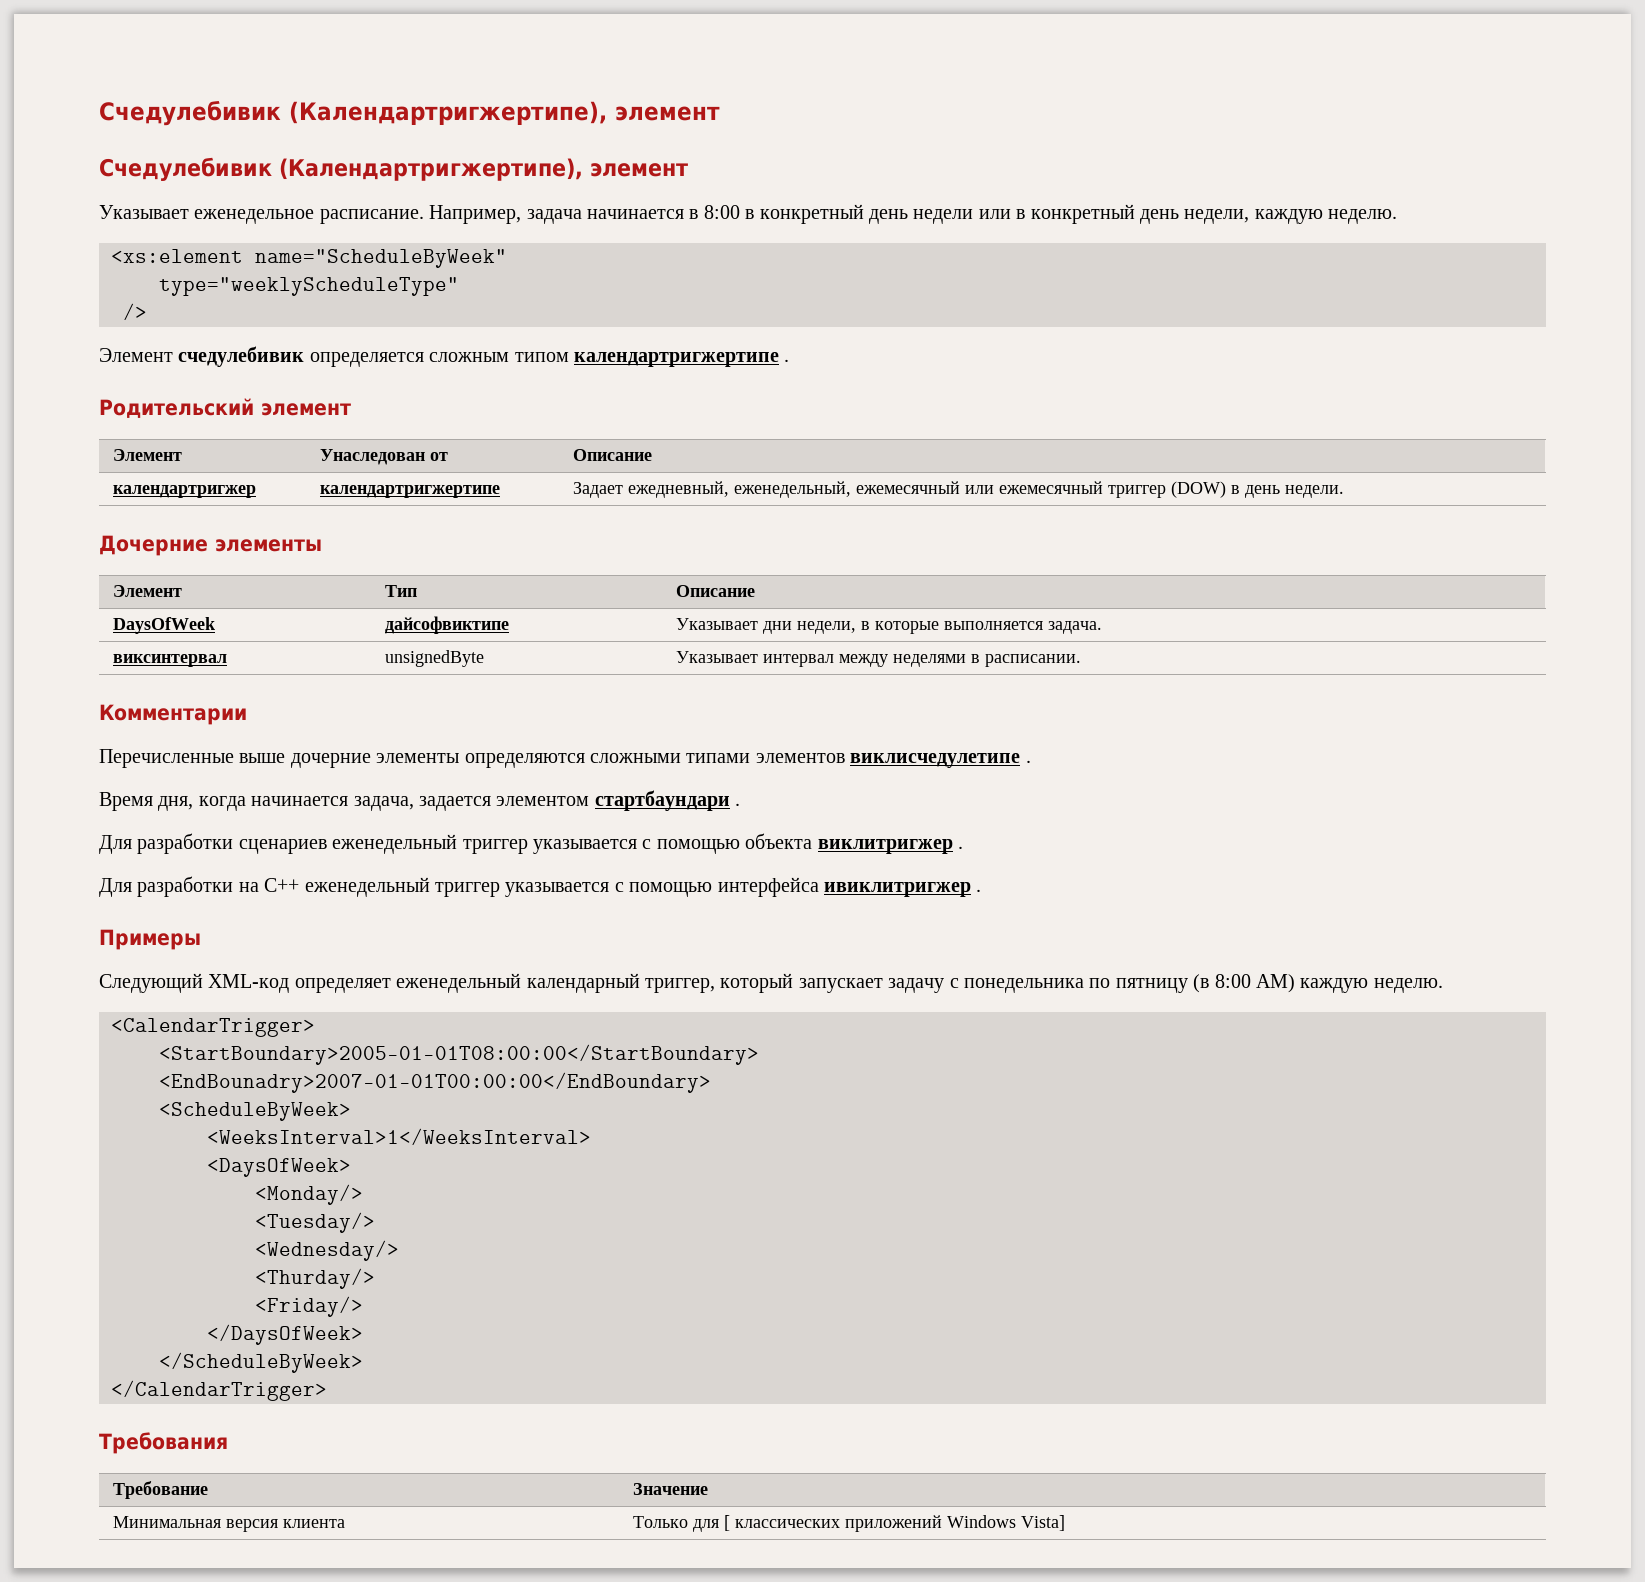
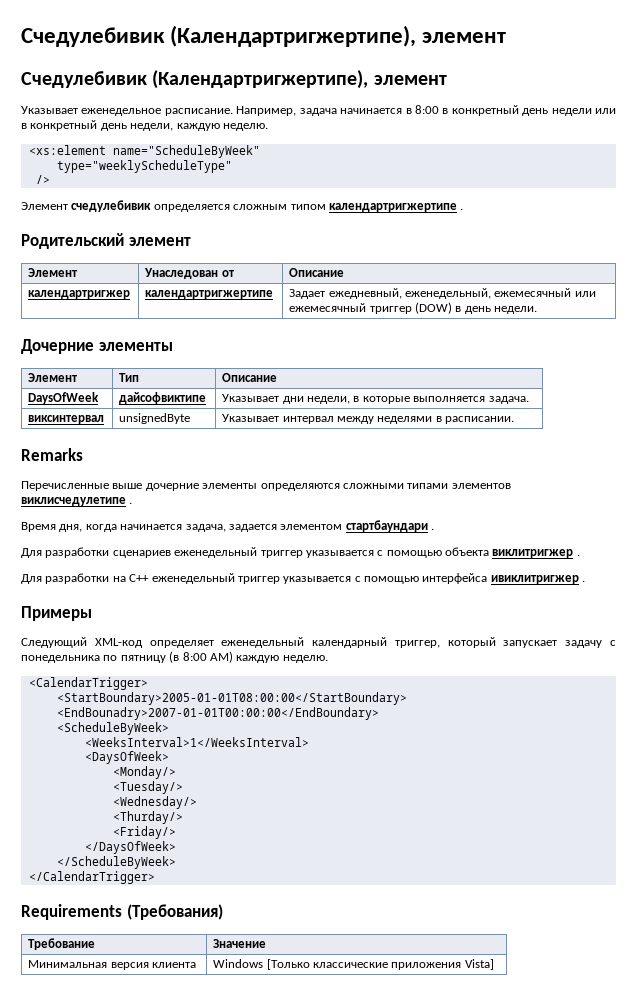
[99,704,247,725] Комментарии -> [21,448,83,461] Remarks
[99,1432,228,1454] Требования -> [21,904,223,920] Requirements (Требования)
[632,1515,1016,1532] Только для [ классических приложений Windows -> [213,959,462,970] Windows [Только классические приложения

